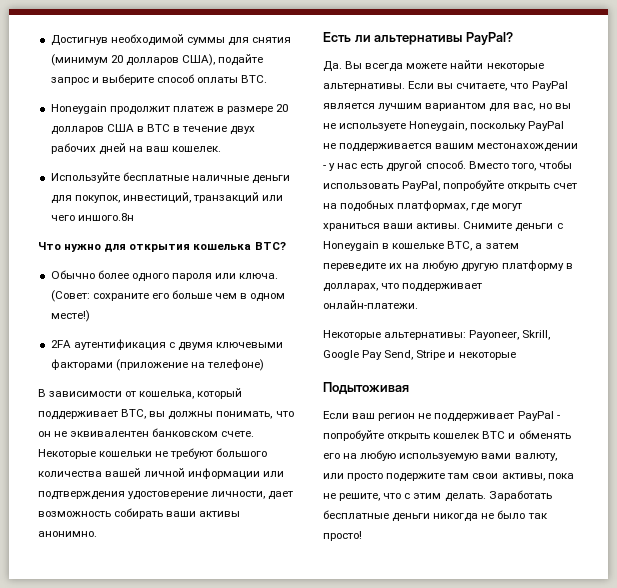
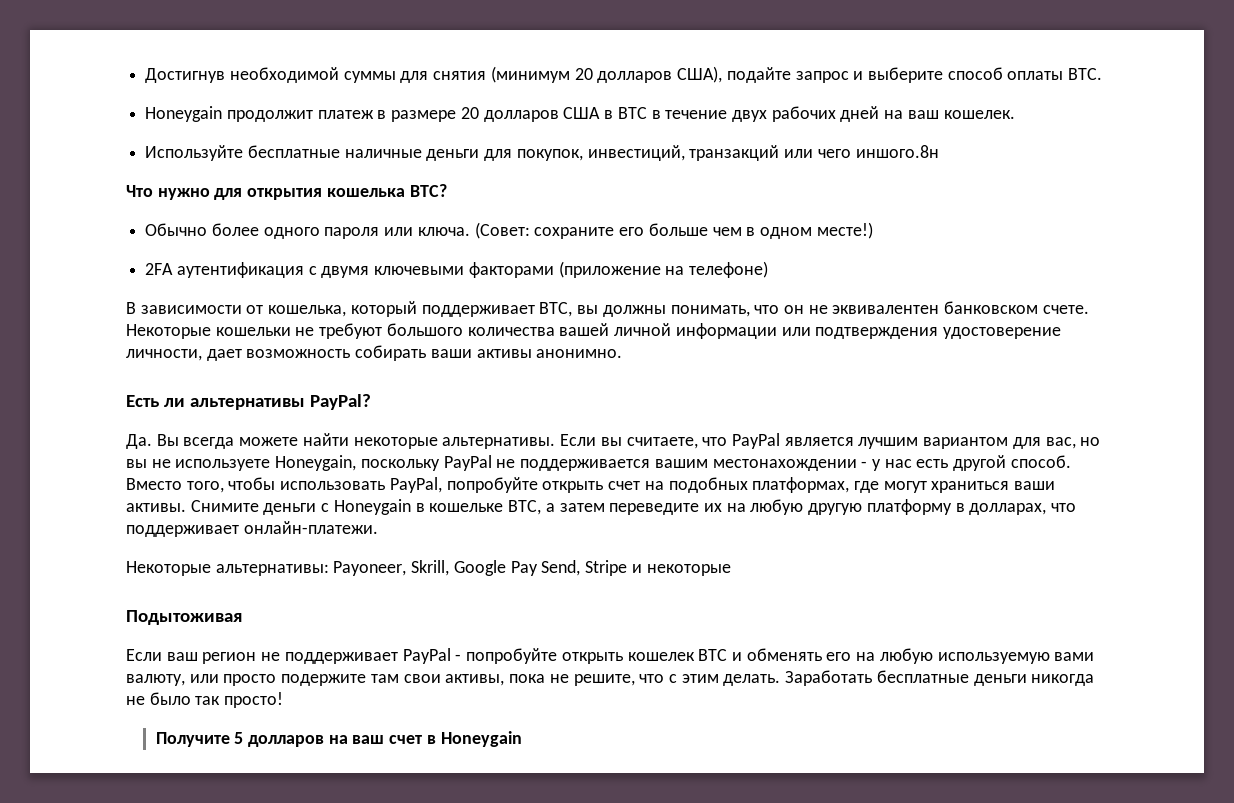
(362, 536) none -> [155,731,522,747] // Получите 5 долларов на ваш счет в Honeygain

